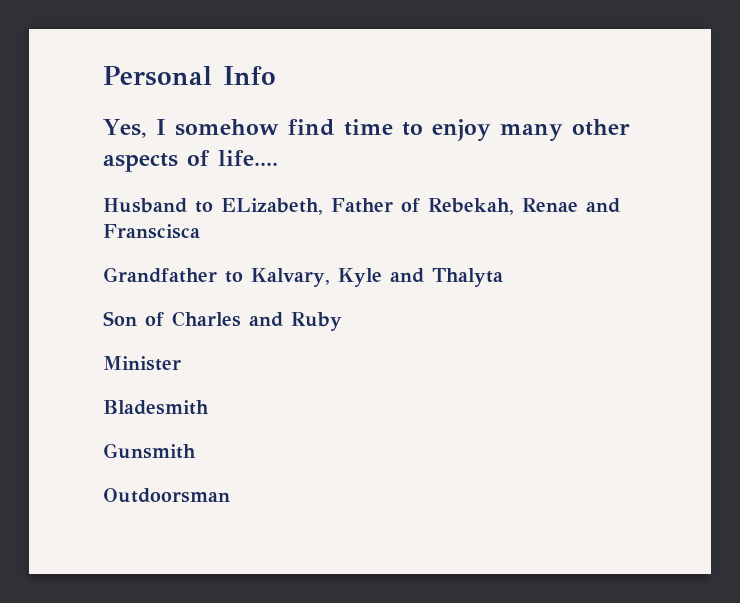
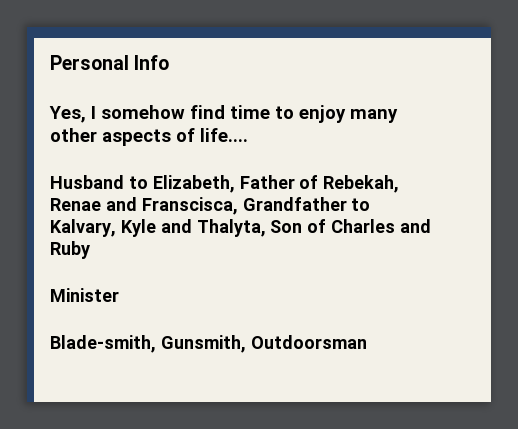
[221,198,323,215] ELizabeth, -> [152,175,235,193] Elizabeth,
[103,224,200,239] Franscisca // -> [141,197,238,215] Franscisca,
[431,268,503,287] Thalyta // -> [196,219,266,237] Thalyta,
[103,400,209,415] [103,443,196,459] Bladesmith // Gunsmith // -> [50,335,246,353] Blade-smith, Gunsmith,

